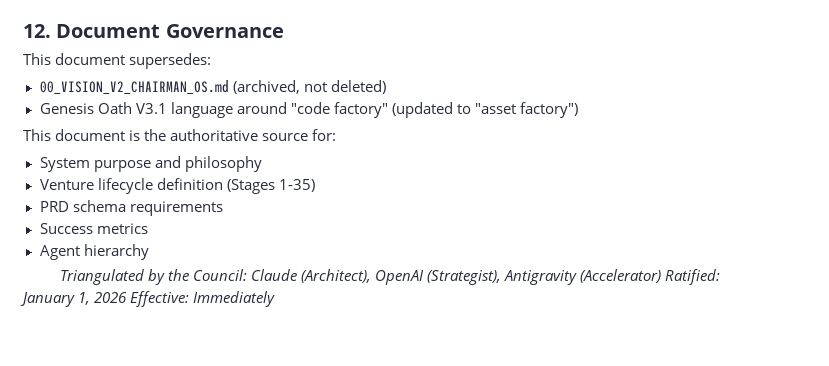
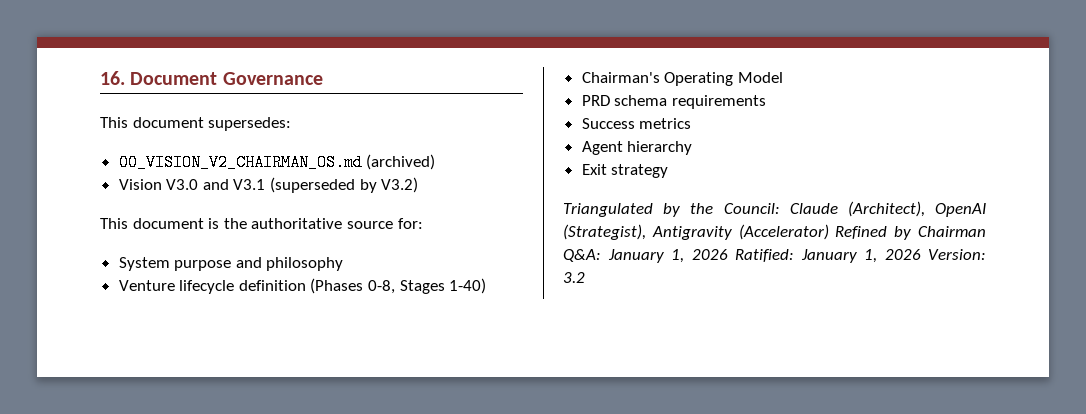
[23,24,51,38] 12. -> [100,71,125,85] 16.
[232,80,386,94] [39,102,578,118] (archived, not deleted) // Genesis Oath V3.1 language around "code factory" (updated to "asset factory") -> [366,154,436,170] [118,177,419,193] (archived) // Vision V3.0 and V3.1 (superseded by V3.2)
[226,179,315,194] (Stages 1-35) -> [310,278,487,294] [581,72,783,86] (Phases 0-8, Stages 1-40) // Chairman's Operating Model
(149, 252) none -> [581,164,669,178] // Exit strategy
(662, 276) none -> [835,226,986,240] [563,249,728,263] Refined by Chairman Q&A: January 1, 2026
[130,291,276,307] Effective: Immediately -> [928,249,986,260] [563,272,585,283] Version: 3.2

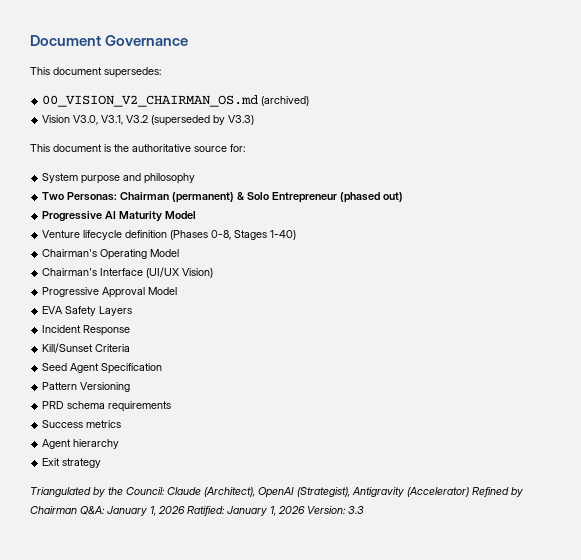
[100,71,125,85] 16. -> (30, 40) none
[166,179,266,190] V3.0 and V3.1 -> [73,115,149,125] V3.0, V3.1, V3.2
[381,177,419,193] V3.2) -> [228,115,255,125] V3.3)
(344, 264) none -> [42,192,404,203] [42,211,197,222] // Two Personas: Chairman (permanent) & Solo Entrepreneur (phased out) // Progressive AI Maturity Model
(783, 77) none -> [42,267,214,278] [42,287,178,298] [42,306,133,316] [42,325,131,336] [42,343,131,353] [42,363,163,374] [42,382,131,392] // Chairman's Interface (UI/UX Vision) // Progressive Approval Model // EVA Safety Layers // Incident Response // Kill/Sunset Criteria // Seed Agent Specification // Pattern Versioning
[563,272,585,283] 3.2 -> [348,506,364,514] 3.3

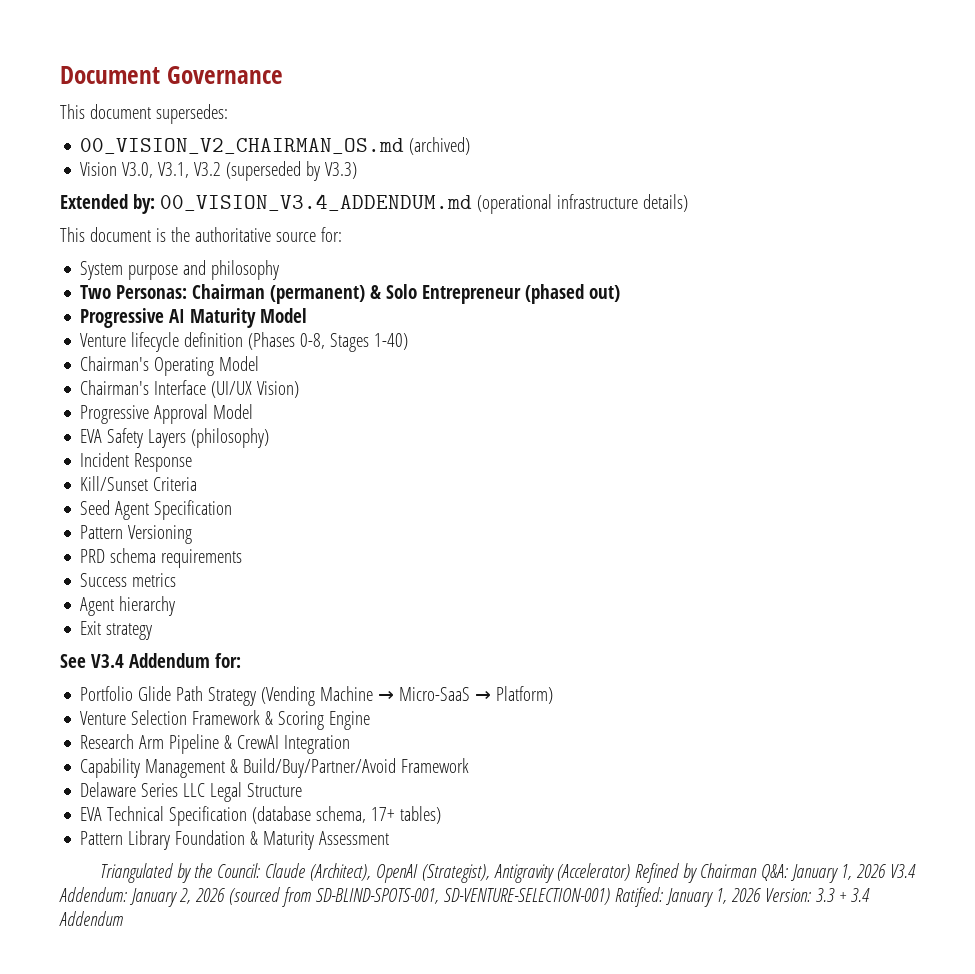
(255, 120) none -> [60,194,688,214] // Extended by: 00_VISION_V3.4_ADDENDUM.md (operational infrastructure details)
(133, 311) none -> [191,428,270,448] (philosophy)
(102, 463) none -> [60,653,241,668] [80,686,554,706] [80,710,371,730] [80,734,351,754] [80,758,470,778] [80,782,303,802] [80,806,442,826] [80,830,390,850] // See V3.4 Addendum for: // Portfolio Glide Path Strategy (Vending Machine → Micro-SaaS → Platform) // Venture Selection Framework & Scoring Engine // Research Arm Pipeline & CrewAI Integration // Capability Management & Build/Buy/Partner/Avoid Framework // Delaware Series LLC Legal Structure // EVA Technical Specification (database schema, 17+ tables) // Pattern Library Foundation & Maturity Assessment
(185, 510) none -> [890,864,917,878] [59,887,610,907] V3.4 Addendum: January 2, 2026 (sourced from SD-BLIND-SPOTS-001, SD-VENTURE-SELECTION-001)
(364, 510) none -> [838,888,870,902] [59,911,123,926] + 3.4 Addendum

